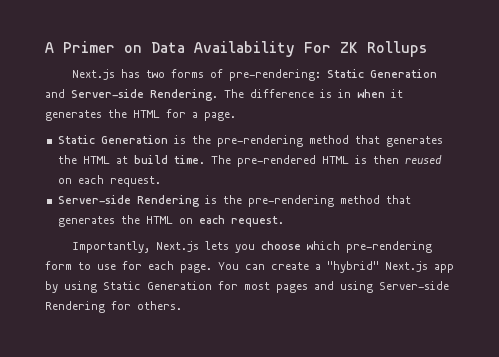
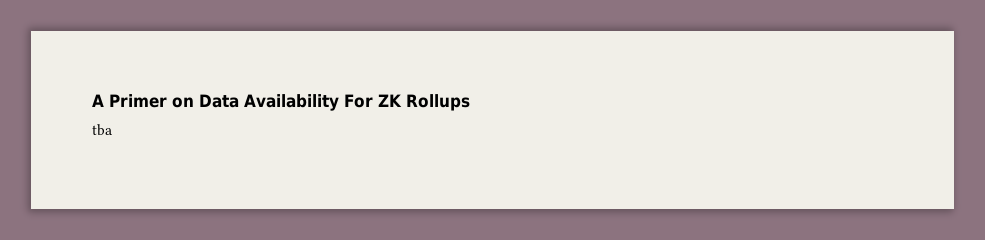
[71,69,437,81] [45,89,403,101] [45,109,236,121] [57,135,443,147] [57,155,442,167] [57,175,161,187] [57,195,411,207] [57,215,284,227] [71,241,432,253] [45,261,454,273] [45,281,449,293] [45,301,182,313] Next.js has two forms of pre-rendering: Static Generation and Server-side Rendering. The difference is in when it generates the HTML for a page. // Static Generation is the pre-rendering method that generates the HTML at build time. The pre-rendered HTML is then reused on each request. // Server-side Rendering is the pre-rendering method that generates the HTML on each request. // Importantly, Next.js lets you choose which pre-rendering form to use for each page. You can create a "hybrid" Next.js app by using Static Generation for most pages and using Server-side Rendering for others. -> [92,124,113,136] tba

